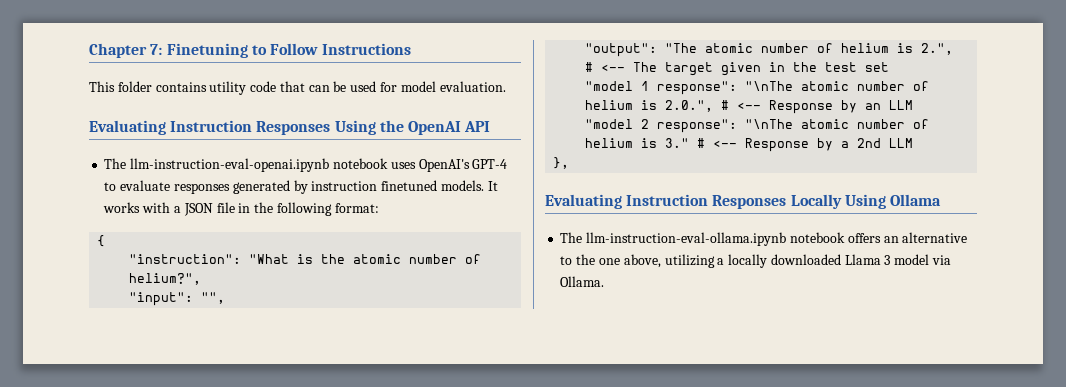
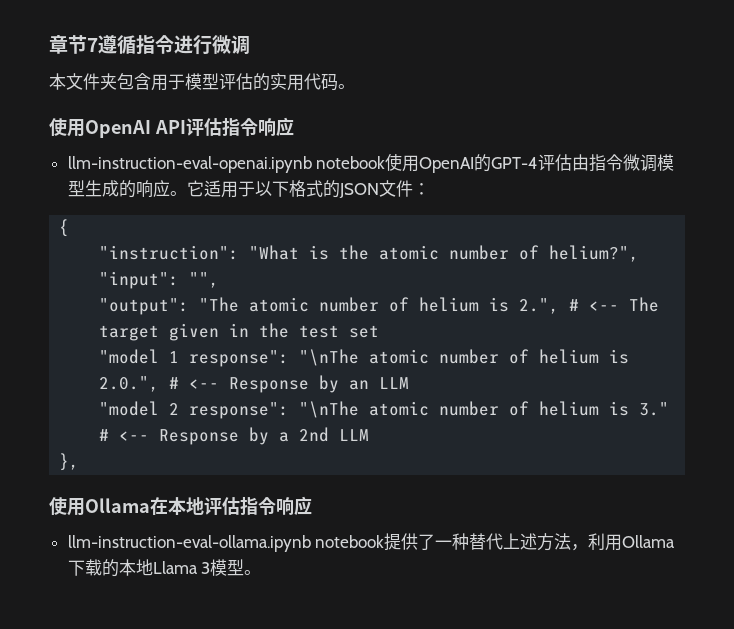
[89,43,411,58] [89,81,506,95] [89,120,491,135] [104,158,508,172] [104,180,498,194] [103,202,379,216] Chapter 7: Finetuning to Follow Instructions // This folder contains utility code that can be used for model evaluation. // Evaluating Instruction Responses Using the OpenAI API // The llm-instruction-eval-openai.ipynb notebook uses OpenAI's GPT-4 to evaluate responses generated by instruction finetuned models. It works with a JSON file in the following format: -> [49,35,250,55] [49,73,355,91] [49,117,294,138] [67,153,675,173] [67,180,430,198] 章节7遵循指令进行微调 // 本文件夹包含用于模型评估的实用代码。 // 使用OpenAI API评估指令响应 // llm-instruction-eval-openai.ipynb notebook使用OpenAI的GPT-4评估由指令微调模型生成的响应。它适用于以下格式的JSON文件：
[545,194,941,209] [560,232,968,246] [560,254,951,268] [560,276,605,287] Evaluating Instruction Responses Locally Using Ollama // The llm-instruction-eval-ollama.ipynb notebook offers an alternative to the one above, utilizing a locally downloaded Llama 3 model via Ollama. -> [49,496,312,516] [67,533,676,552] [67,559,262,577] 使用Ollama在本地评估指令响应 // llm-instruction-eval-ollama.ipynb notebook提供了一种替代上述方法，利用Ollama下载的本地Llama 3模型。

